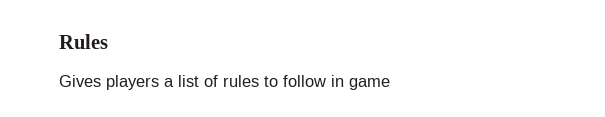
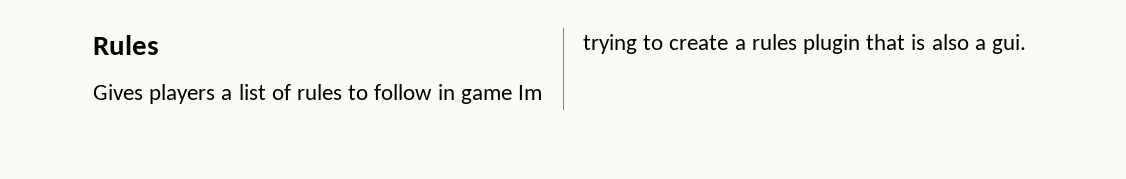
(390, 84) none -> [518,85,543,100] [583,34,1027,54] Im trying to create a rules plugin that is also a gui.

